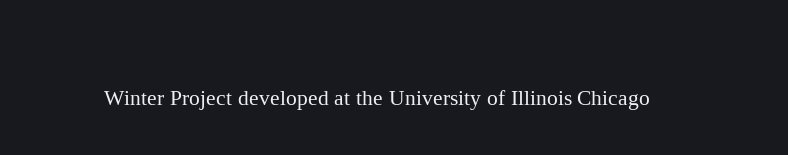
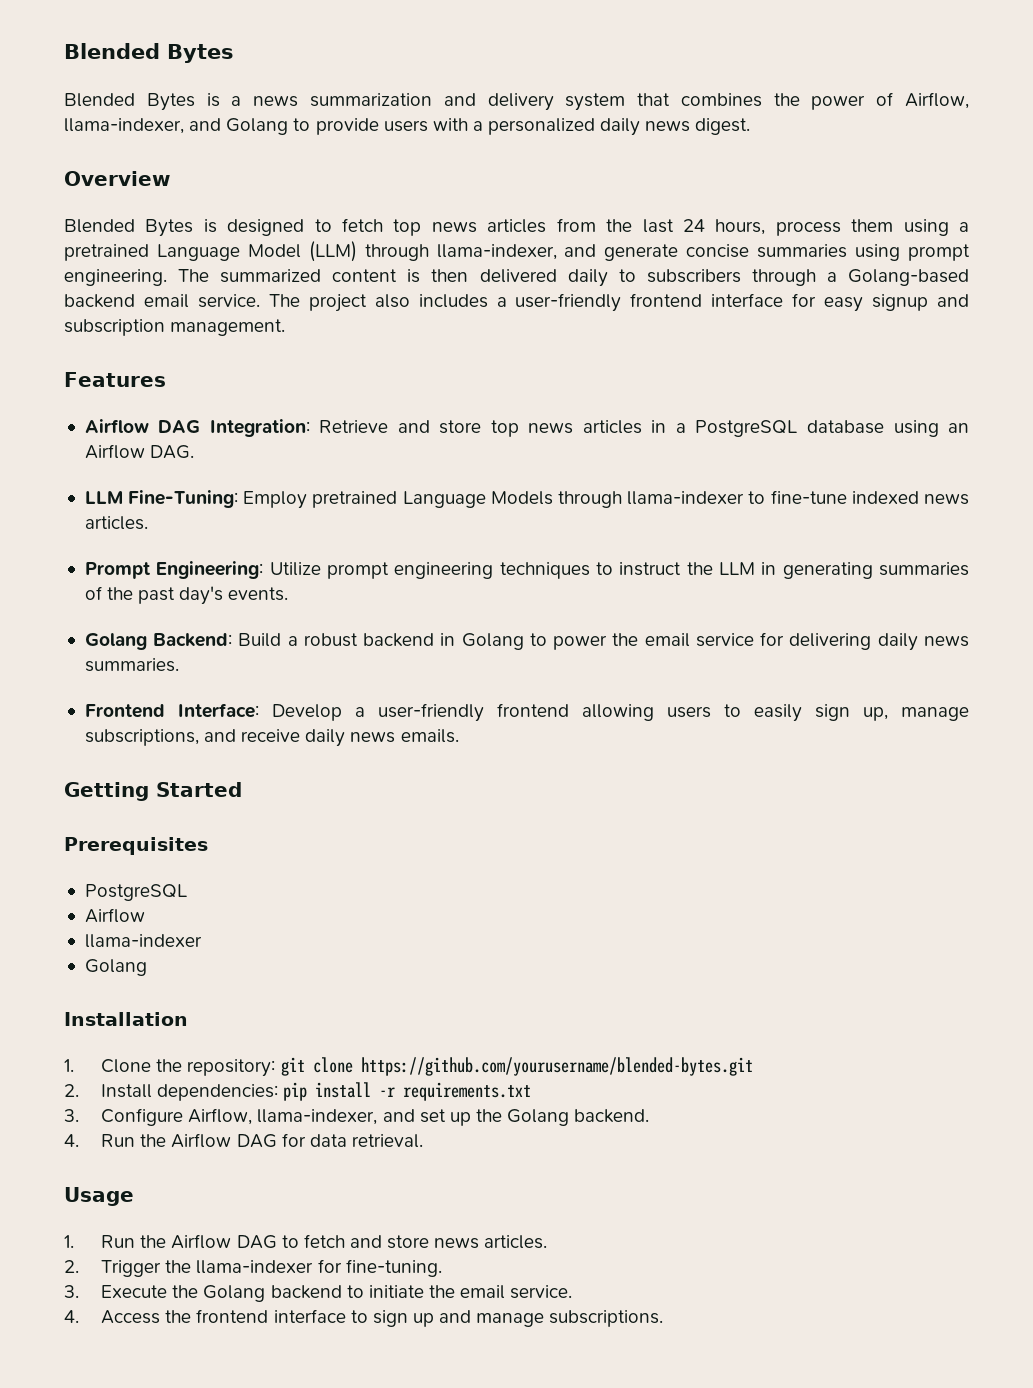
[104,90,651,110] Winter Project developed at the University of Illinois Chicago -> [64,43,234,63] [64,92,970,111] [64,118,751,136] [64,171,170,186] [64,218,969,237] [64,241,970,262] [64,269,970,287] [64,293,970,312] [64,319,286,336] [64,372,166,387] [84,419,970,437] [84,444,195,459] [84,490,970,509] [84,516,148,530] [84,561,970,579] [84,586,289,605] [84,632,970,651] [84,658,179,672] [84,703,969,722] [84,729,459,747] [64,782,242,801] [64,837,208,855] [84,884,187,901] [84,908,145,923] [84,934,202,948] [84,959,147,976] [64,1012,188,1026] [64,1057,753,1077] [64,1082,532,1101] [64,1108,650,1126] [64,1133,423,1148] [64,1187,134,1206] [64,1234,548,1249] [64,1259,442,1277] [64,1285,573,1302] [64,1309,664,1327] Blended Bytes // Blended Bytes is a news summarization and delivery system that combines the power of Airflow, llama-indexer, and Golang to provide users with a personalized daily news digest. // Overview // Blended Bytes is designed to fetch top news articles from the last 24 hours, process them using a pretrained Language Model (LLM) through llama-indexer, and generate concise summaries using prompt engineering. The summarized content is then delivered daily to subscribers through a Golang-based backend email service. The project also includes a user-friendly frontend interface for easy signup and subscription management. // Features // Airflow DAG Integration: Retrieve and store top news articles in a PostgreSQL database using an Airflow DAG. // LLM Fine-Tuning: Employ pretrained Language Models through llama-indexer to fine-tune indexed news articles. // Prompt Engineering: Utilize prompt engineering techniques to instruct the LLM in generating summaries of the past day's events. // Golang Backend: Build a robust backend in Golang to power the email service for delivering daily news summaries. // Frontend Interface: Develop a user-friendly frontend allowing users to easily sign up, manage subscriptions, and receive daily news emails. // Getting Started // Prerequisites // PostgreSQL // Airflow // llama-indexer // Golang // Installation // 1. Clone the repository: git clone https://github.com/yourusername/blended-bytes.git // 2. Install dependencies: pip install -r requirements.txt // 3. Configure Airflow, llama-indexer, and set up the Golang backend. // 4. Run the Airflow DAG for data retrieval. // Usage // 1. Run the Airflow DAG to fetch and store news articles. // 2. Trigger the llama-indexer for fine-tuning. // 3. Execute the Golang backend to initiate the email service. // 4. Access the frontend interface to sign up and manage subscriptions.

